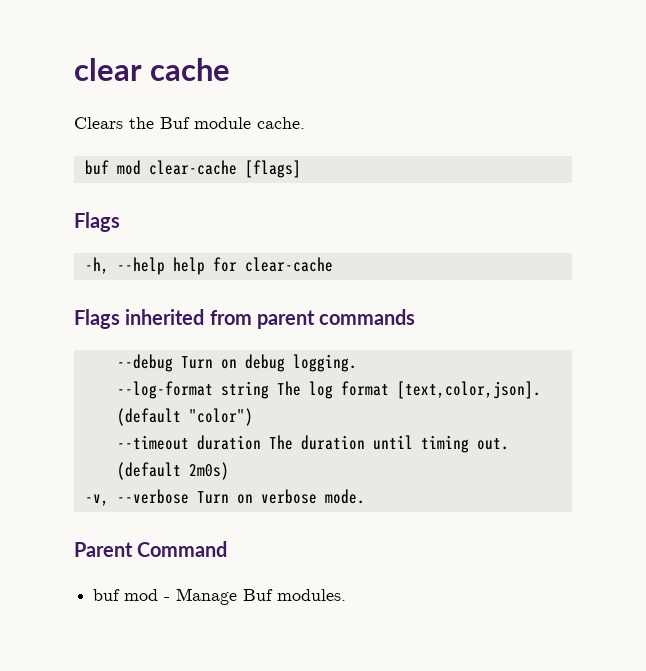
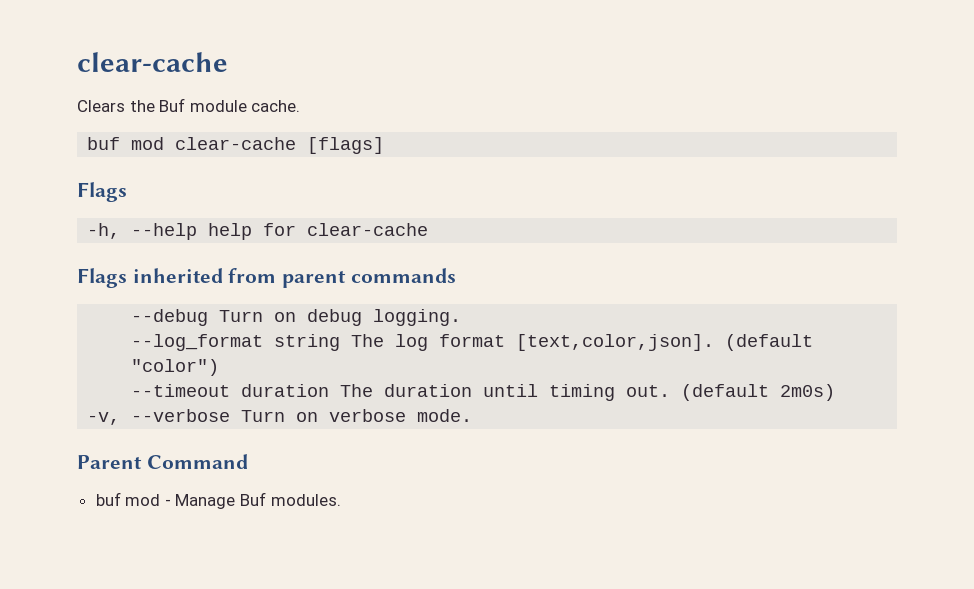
[74,58,231,81] clear cache -> [77,52,228,72] clear-cache
[116,381,213,399] --log-format -> [131,334,264,351] --log_format

